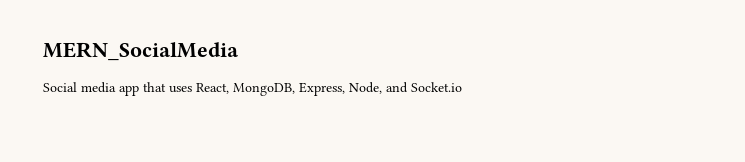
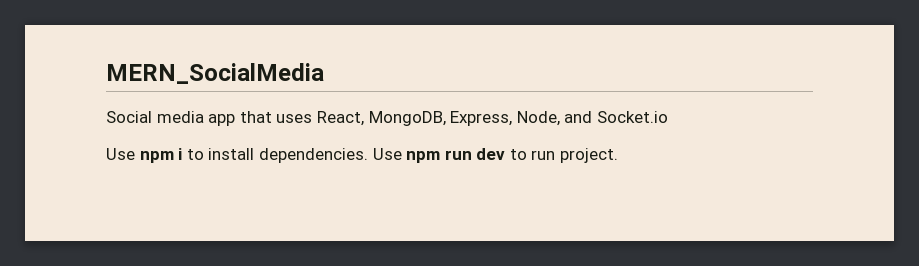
(462, 87) none -> [106,148,619,163] // Use npm i to install dependencies. Use npm run dev to run project.

